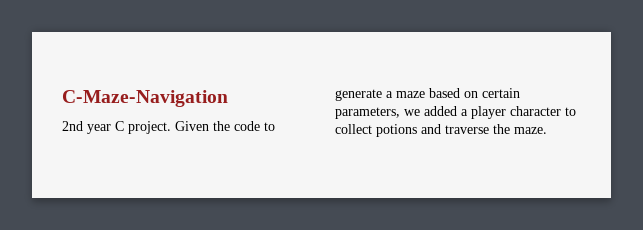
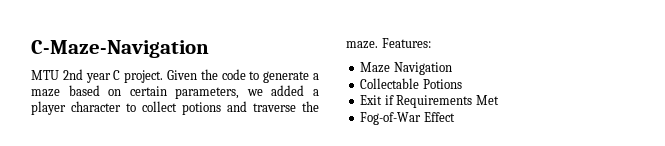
(228, 98) none -> [31,70,59,80] MTU
(547, 130) none -> [381,38,431,48] [360,62,452,75] [360,78,462,89] [360,95,499,108] [360,112,455,125] Features: // Maze Navigation // Collectable Potions // Exit if Requirements Met // Fog-of-War Effect

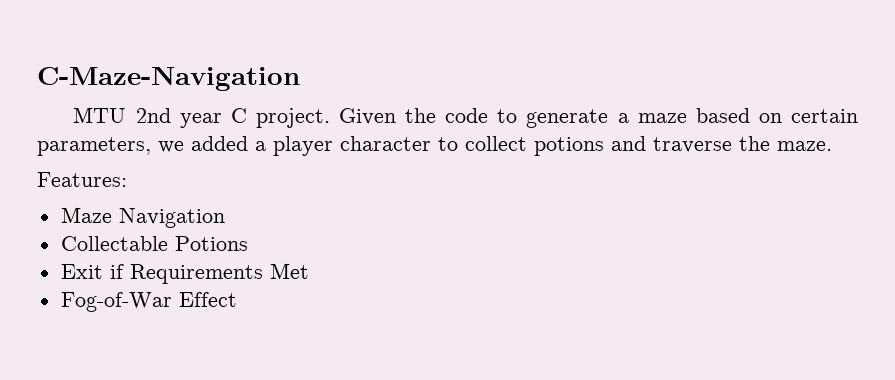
(378, 45) none -> (832, 146) //

